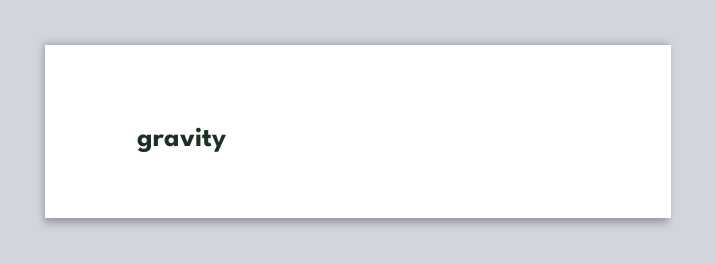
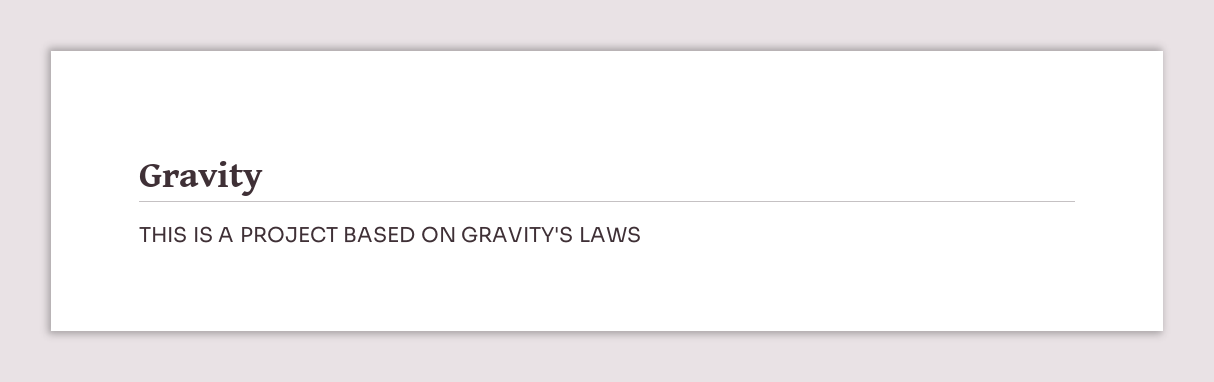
[137,127,226,153] gravity -> [139,161,263,196] [139,226,641,243] Gravity // THIS IS A PROJECT BASED ON GRAVITY'S LAWS

